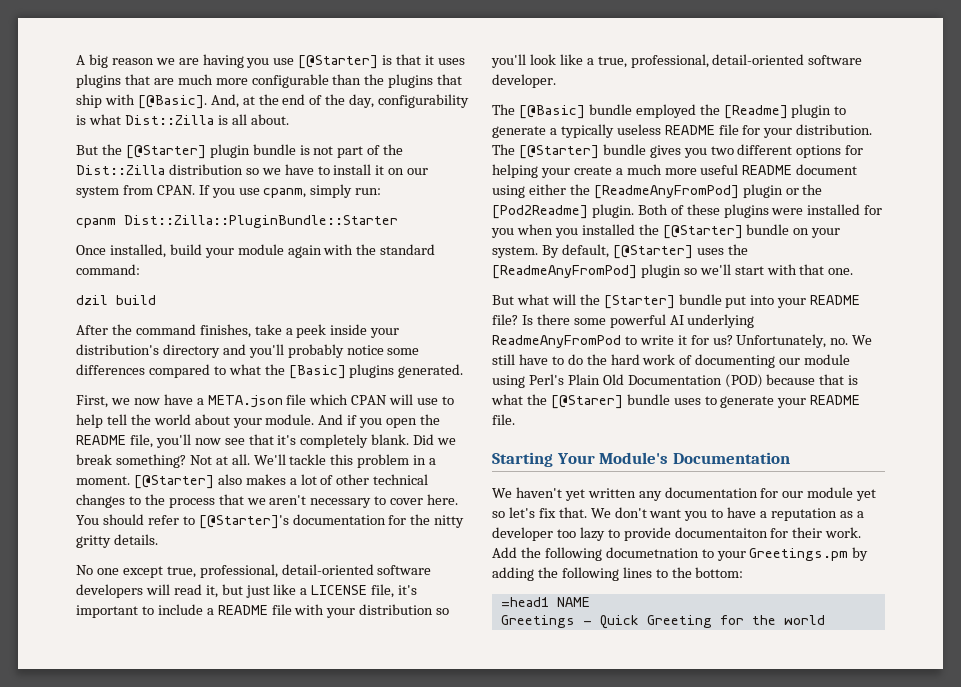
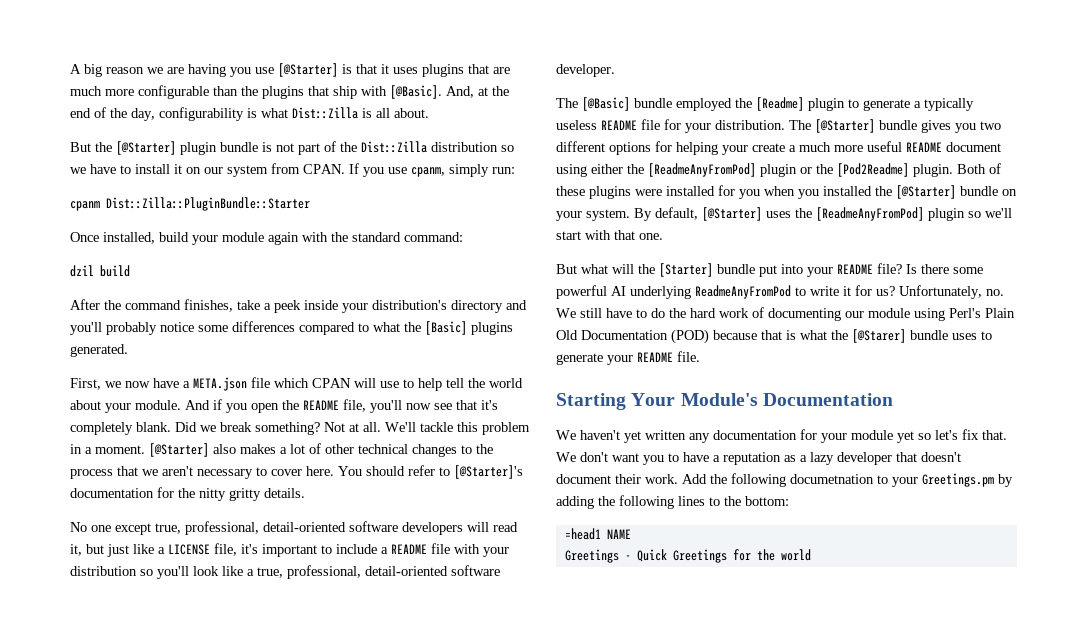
[782,491,804,498] our -> [821,433,847,443] your
[492,527,789,541] developer too lazy to provide documentaiton for -> [810,452,961,465] [556,474,611,484] lazy developer that doesn't document
[646,615,712,628] Greeting -> [672,549,727,563] Greetings

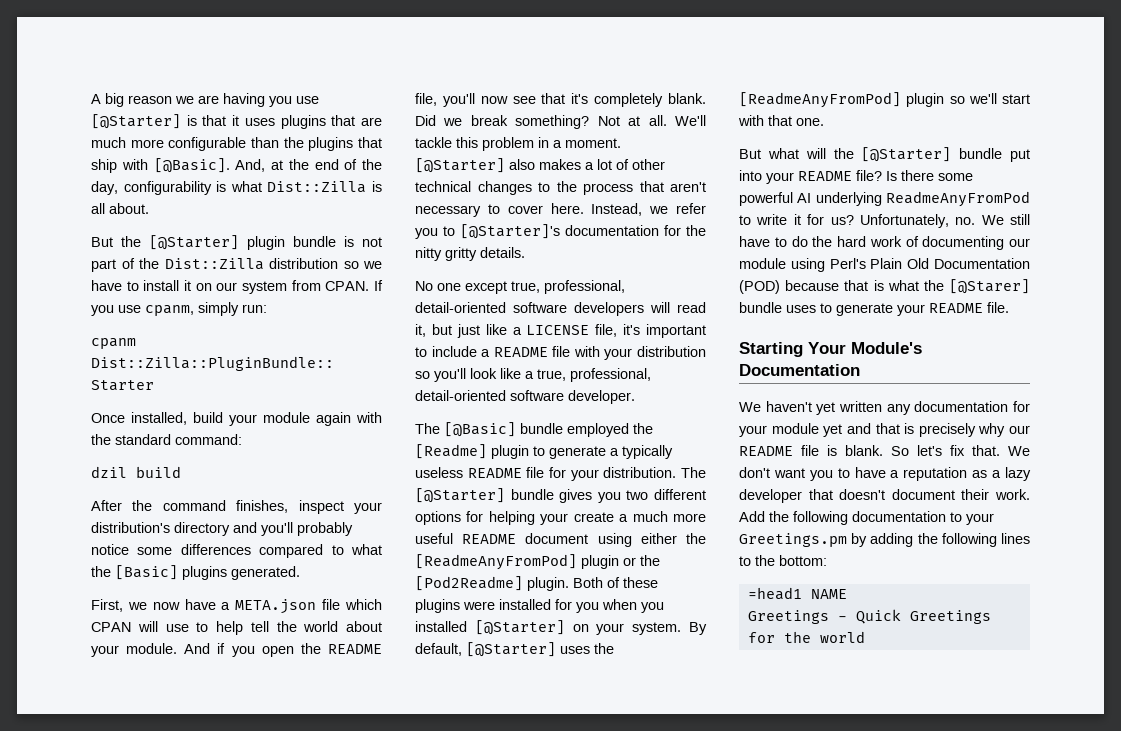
[237,300,338,313] take a peek inside -> [298,500,344,514] inspect
[142,469,158,476] we -> (664, 186) none
[338,465,435,476] You should refer -> [591,203,706,216] [415,228,438,239] Instead, we refer you
[875,185,998,199] the [@Starter] bundle -> [474,620,565,635] [@Starter]
[659,263,713,277] [Starter] -> [861,147,952,162] [@Starter]
[918,433,931,440] so -> [846,423,1030,437] [739,445,909,456] and that is precisely why our README file is blank. So
[790,474,874,484] documetnation -> [852,511,946,522] documentation

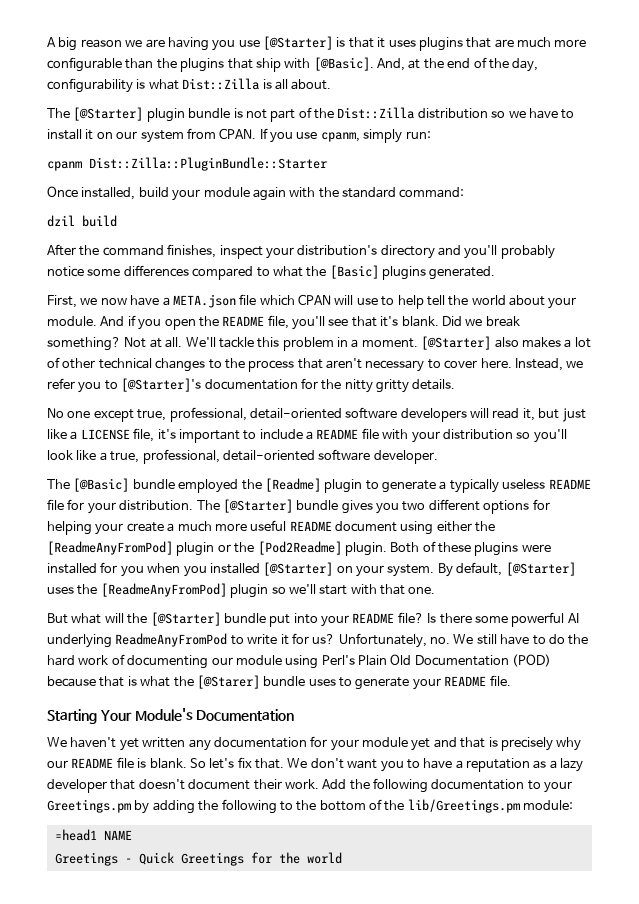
[91,236,141,247] But the -> [47,108,70,118] The
[480,96,508,104] now -> (325, 323) none
[594,93,664,107] completely -> (399, 321) none
[1001,533,1030,544] [739,555,827,566] lines to the bottom: -> [279,799,574,813] to the bottom of the lib/Greetings.pm module:

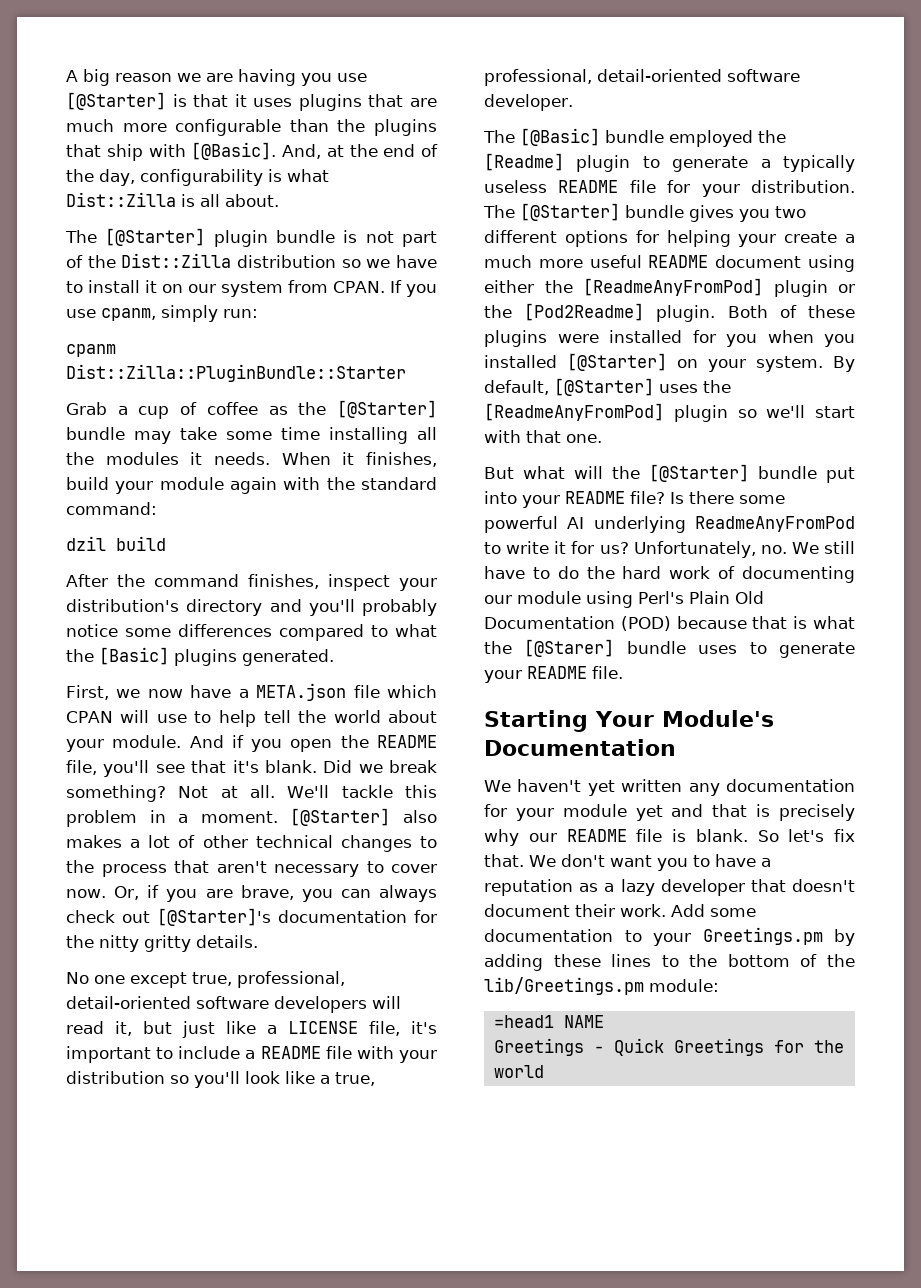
[47,186,136,200] Once installed, -> [66,400,438,419] [66,427,437,444] [66,452,437,467] Grab a cup of coffee as the [@Starter] bundle may take some time installing all the modules it needs. When it finishes,
[480,358,584,371] [47,378,118,393] here. Instead, we refer you to -> [66,885,437,902] [66,910,150,923] now. Or, if you are brave, you can always check out
[349,778,428,793] the following -> [710,908,756,917] some
[198,799,277,814] the following -> [553,954,652,967] these lines

